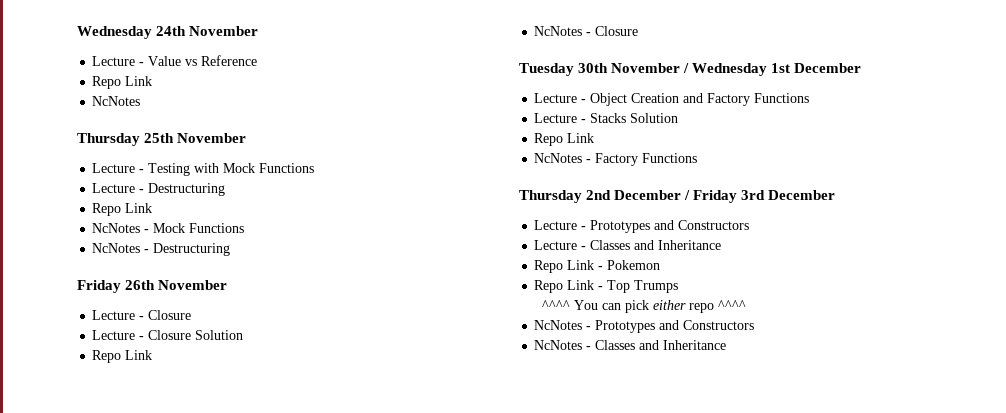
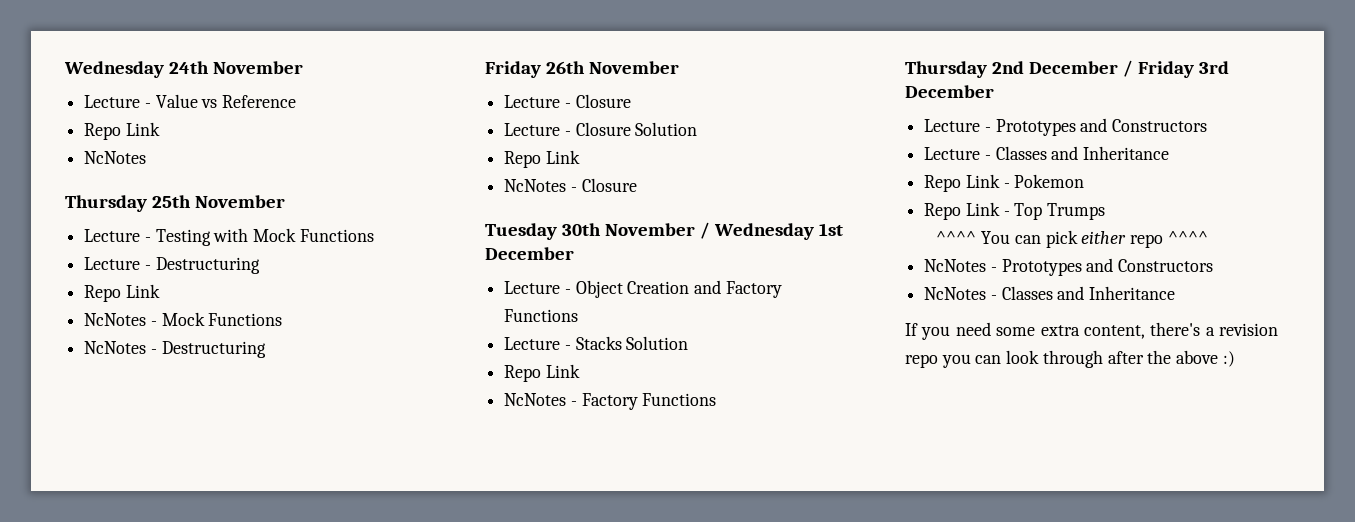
(727, 345) none -> [905,322,1278,340] [905,350,1235,368] // If you need some extra content, there's a revision repo you can look through after the above :)

